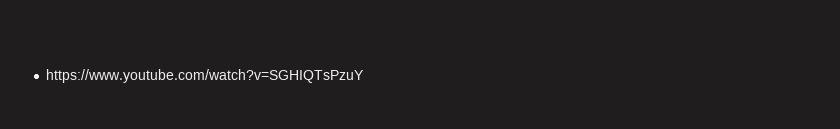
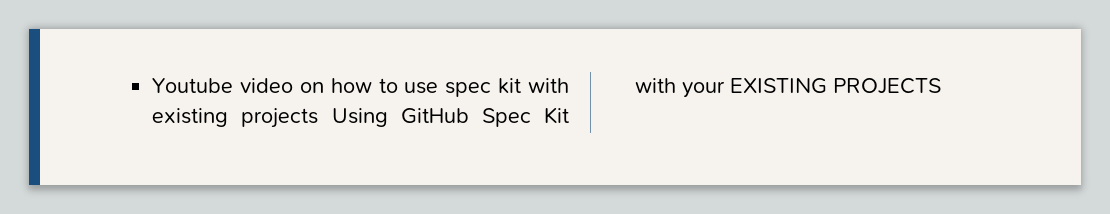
[46,69,365,83] https://www.youtube.com/watch?v=SGHIQTsPzuY -> [152,78,570,97] [152,107,569,128] [635,78,942,98] Youtube video on how to use spec kit with existing projects Using GitHub Spec Kit with your EXISTING PROJECTS

